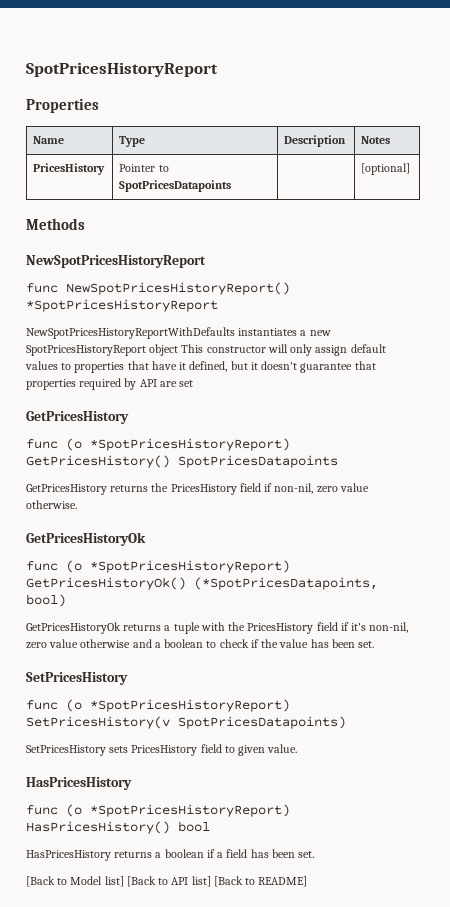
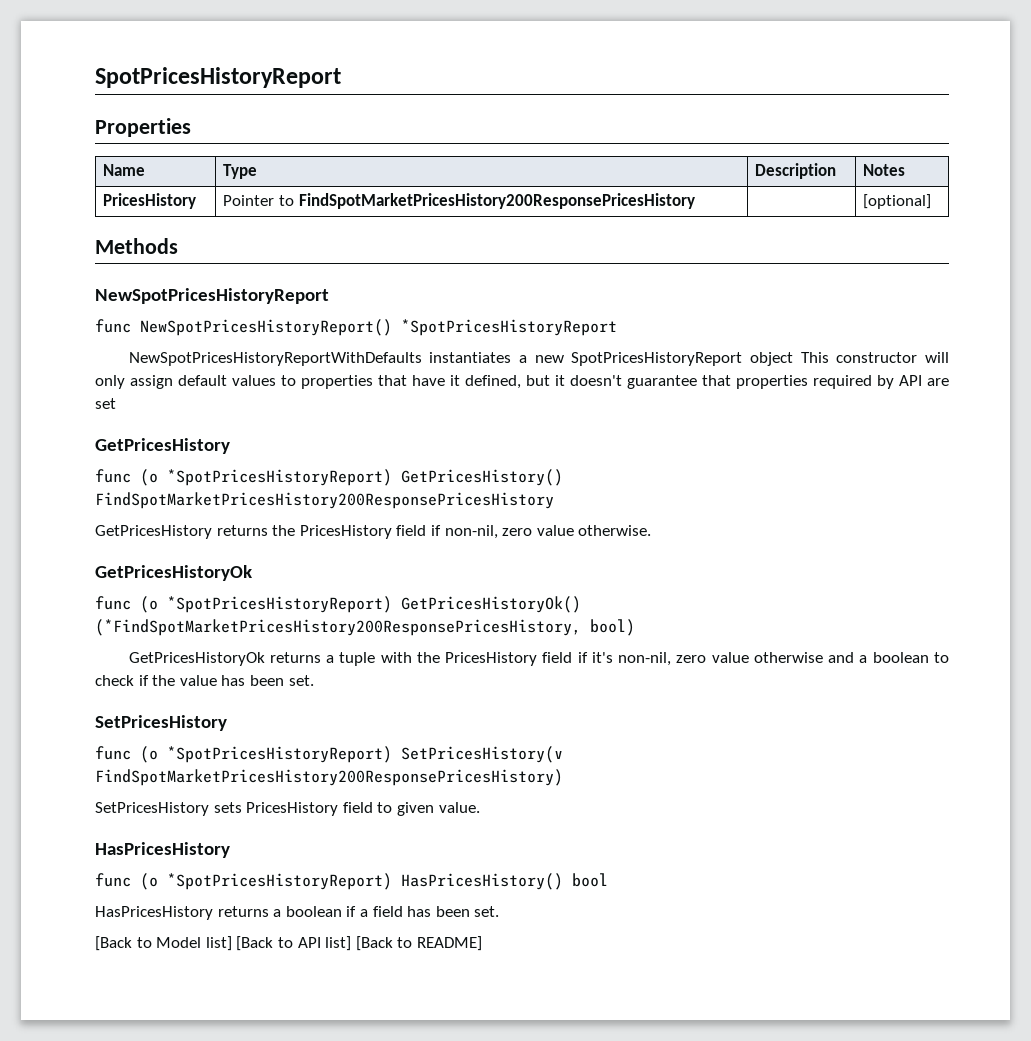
[119,180,232,192] SpotPricesDatapoints -> [298,193,695,209] FindSpotMarketPricesHistory200ResponsePricesHistory
[178,455,338,468] SpotPricesDatapoints -> [95,492,554,509] FindSpotMarketPricesHistory200ResponsePricesHistory
[194,577,378,590] (*SpotPricesDatapoints, -> [95,619,581,636] (*FindSpotMarketPricesHistory200ResponsePricesHistory,
[178,716,346,729] SpotPricesDatapoints) -> [95,769,563,786] FindSpotMarketPricesHistory200ResponsePricesHistory)

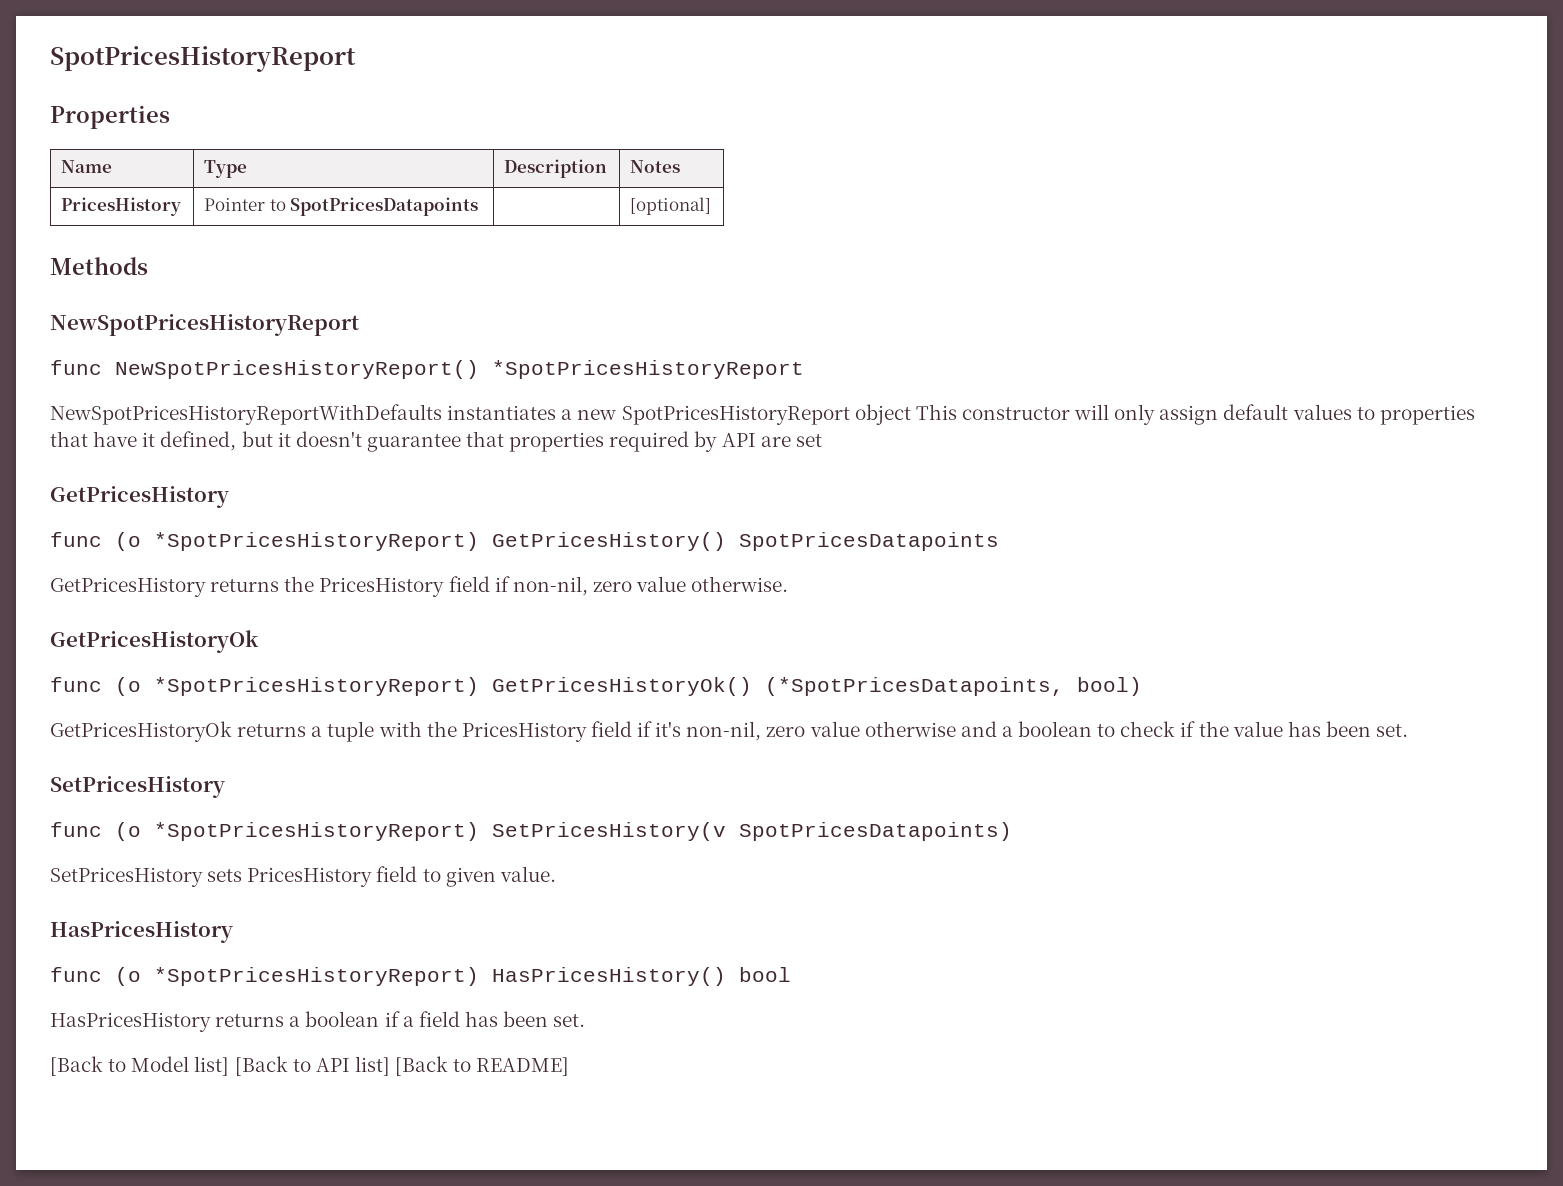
[298,193,695,209] FindSpotMarketPricesHistory200ResponsePricesHistory -> [290,197,479,216] SpotPricesDatapoints
[95,492,554,509] FindSpotMarketPricesHistory200ResponsePricesHistory -> [739,532,999,551] SpotPricesDatapoints
[95,619,581,636] (*FindSpotMarketPricesHistory200ResponsePricesHistory, -> [765,677,1064,696] (*SpotPricesDatapoints,
[95,769,563,786] FindSpotMarketPricesHistory200ResponsePricesHistory) -> [739,822,1012,841] SpotPricesDatapoints)

